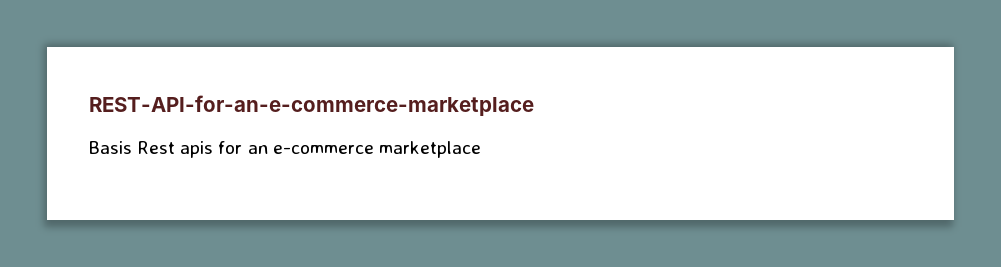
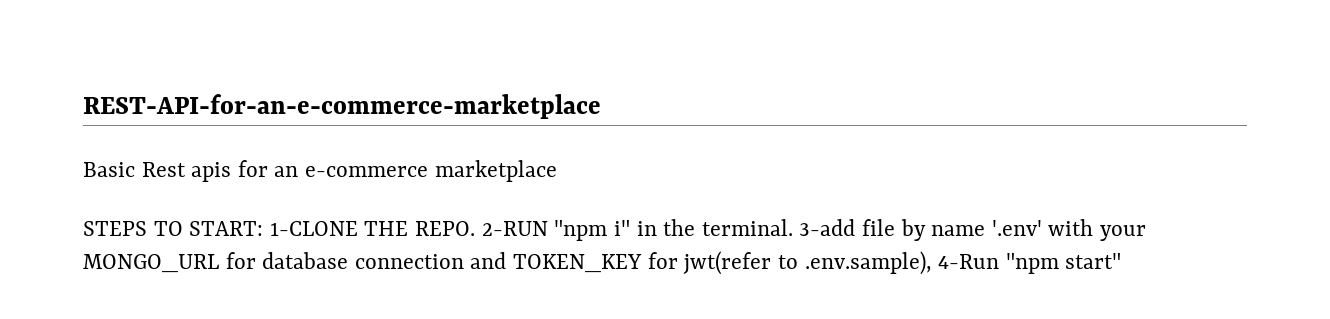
[89,141,132,154] Basis -> [83,162,135,177] Basic
(481, 149) none -> [83,219,1147,241] [83,251,1122,275] // STEPS TO START: 1-CLONE THE REPO. 2-RUN "npm i" in the terminal. 3-add file by name '.env' with your MONGO_URL for database connection and TOKEN_KEY for jwt(refer to .env.sample), 4-Run "npm start"

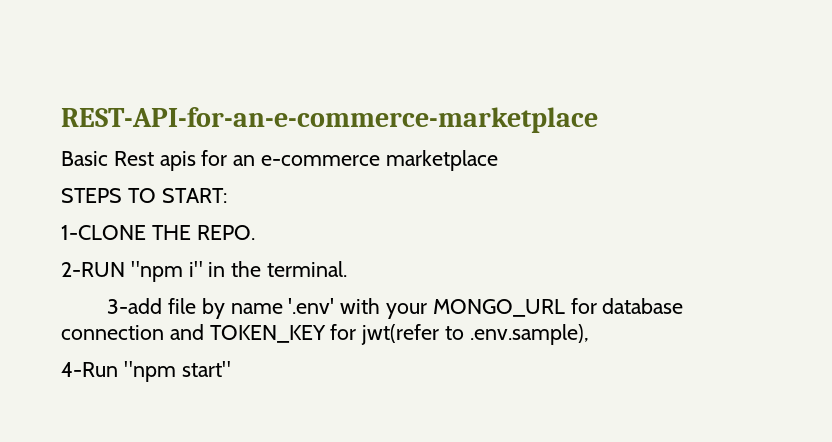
(264, 228) none -> (227, 195) //
(476, 228) none -> (255, 232) //
(793, 227) none -> (348, 269) //
(932, 263) none -> (589, 334) //

